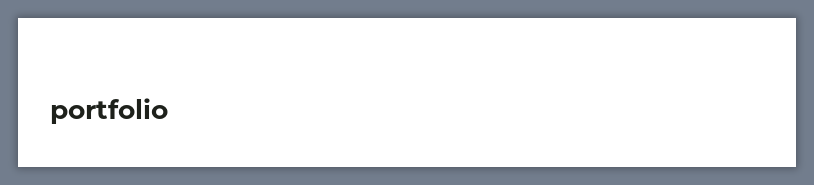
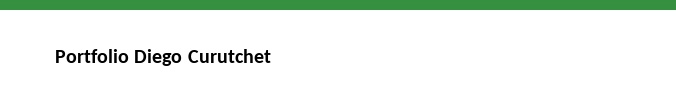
[50,98,168,124] portfolio -> [55,49,271,66] Portfolio Diego Curutchet

